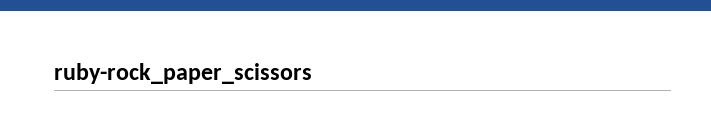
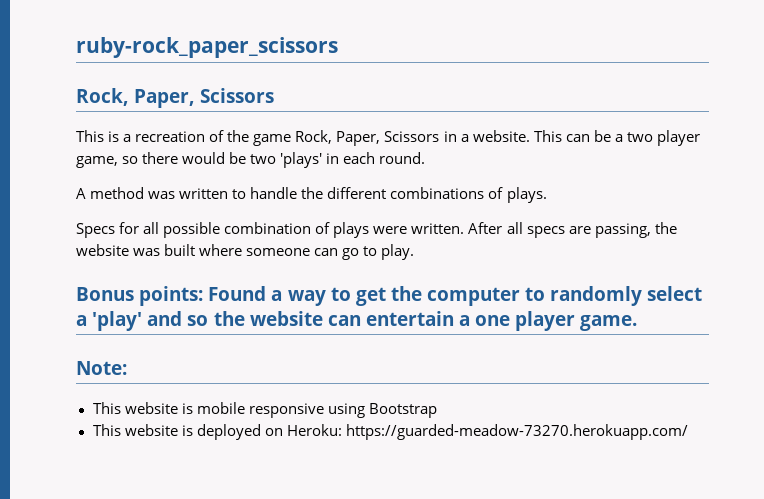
(312, 73) none -> [76,88,275,108] [76,130,700,146] [76,152,426,168] [76,187,547,203] [76,222,677,238] [76,244,415,260] [76,286,703,306] [76,311,638,331] [76,361,127,375] [92,402,437,418] [92,424,688,440] // Rock, Paper, Scissors // This is a recreation of the game Rock, Paper, Scissors in a website. This can be a two player game, so there would be two 'plays' in each round. // A method was written to handle the different combinations of plays. // Specs for all possible combination of plays were written. After all specs are passing, the website was built where someone can go to play. // Bonus points: Found a way to get the computer to randomly select a 'play' and so the website can entertain a one player game. // Note: // This website is mobile responsive using Bootstrap // This website is deployed on Heroku: https://guarded-meadow-73270.herokuapp.com/

